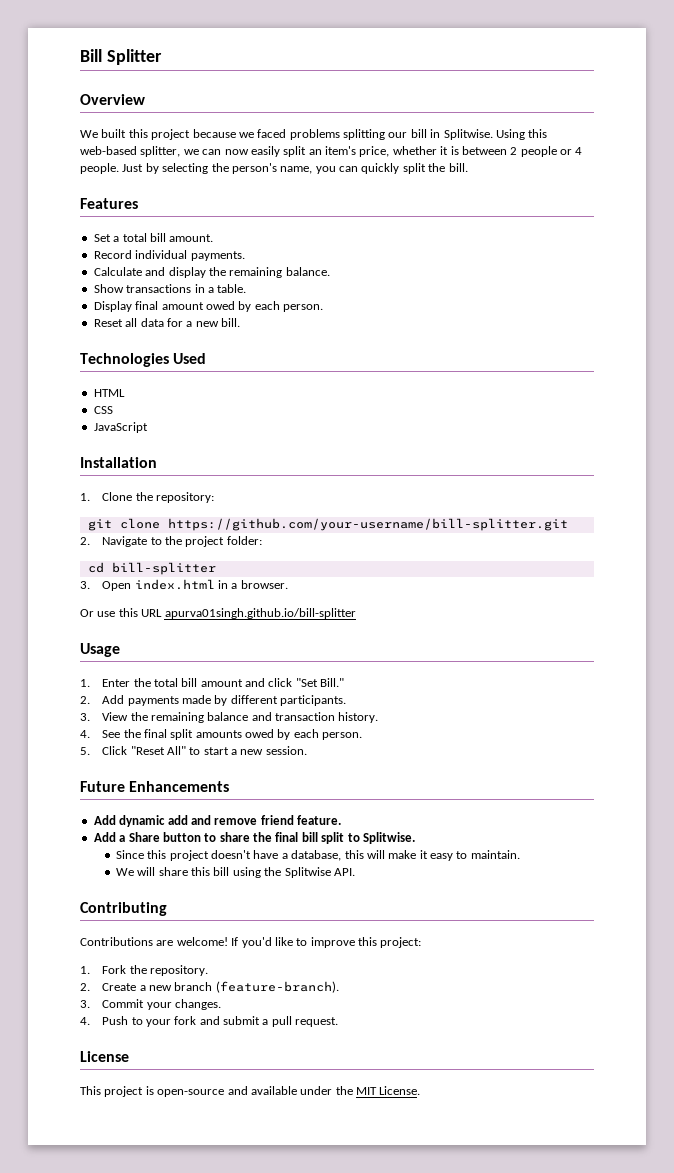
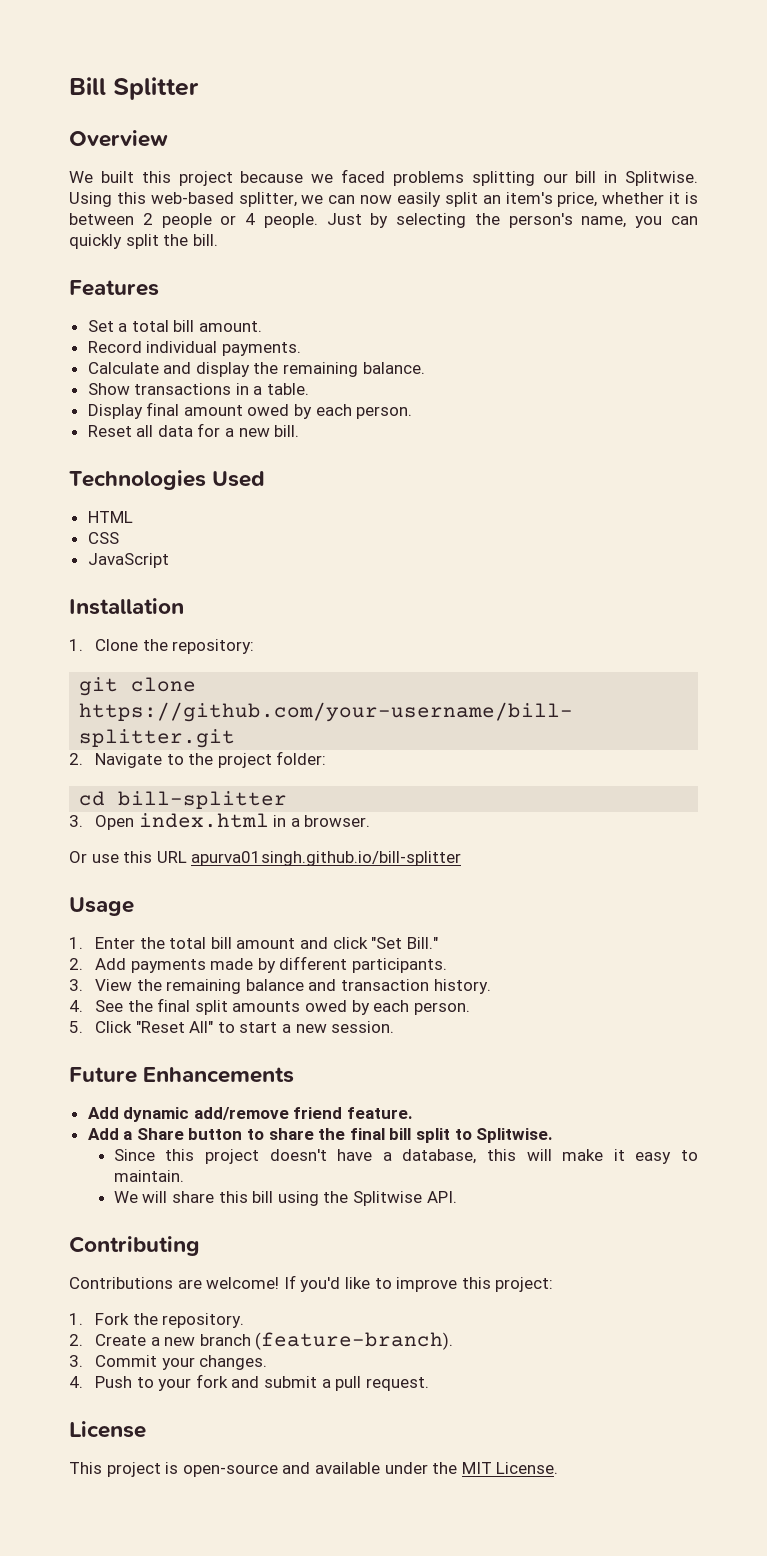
[167,815,258,825] add and remove -> [193,1107,289,1120] add/remove

